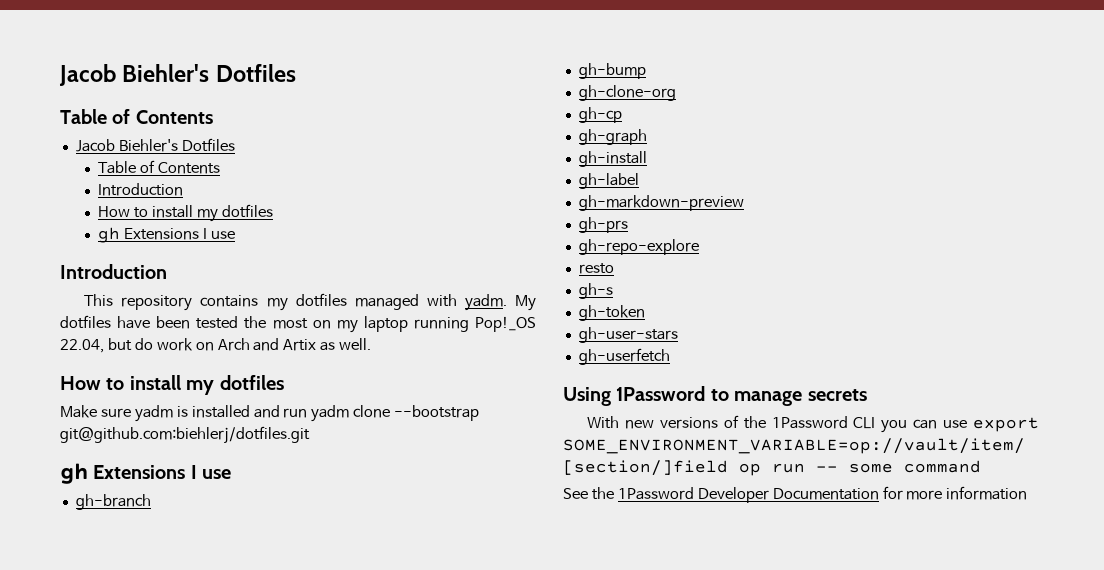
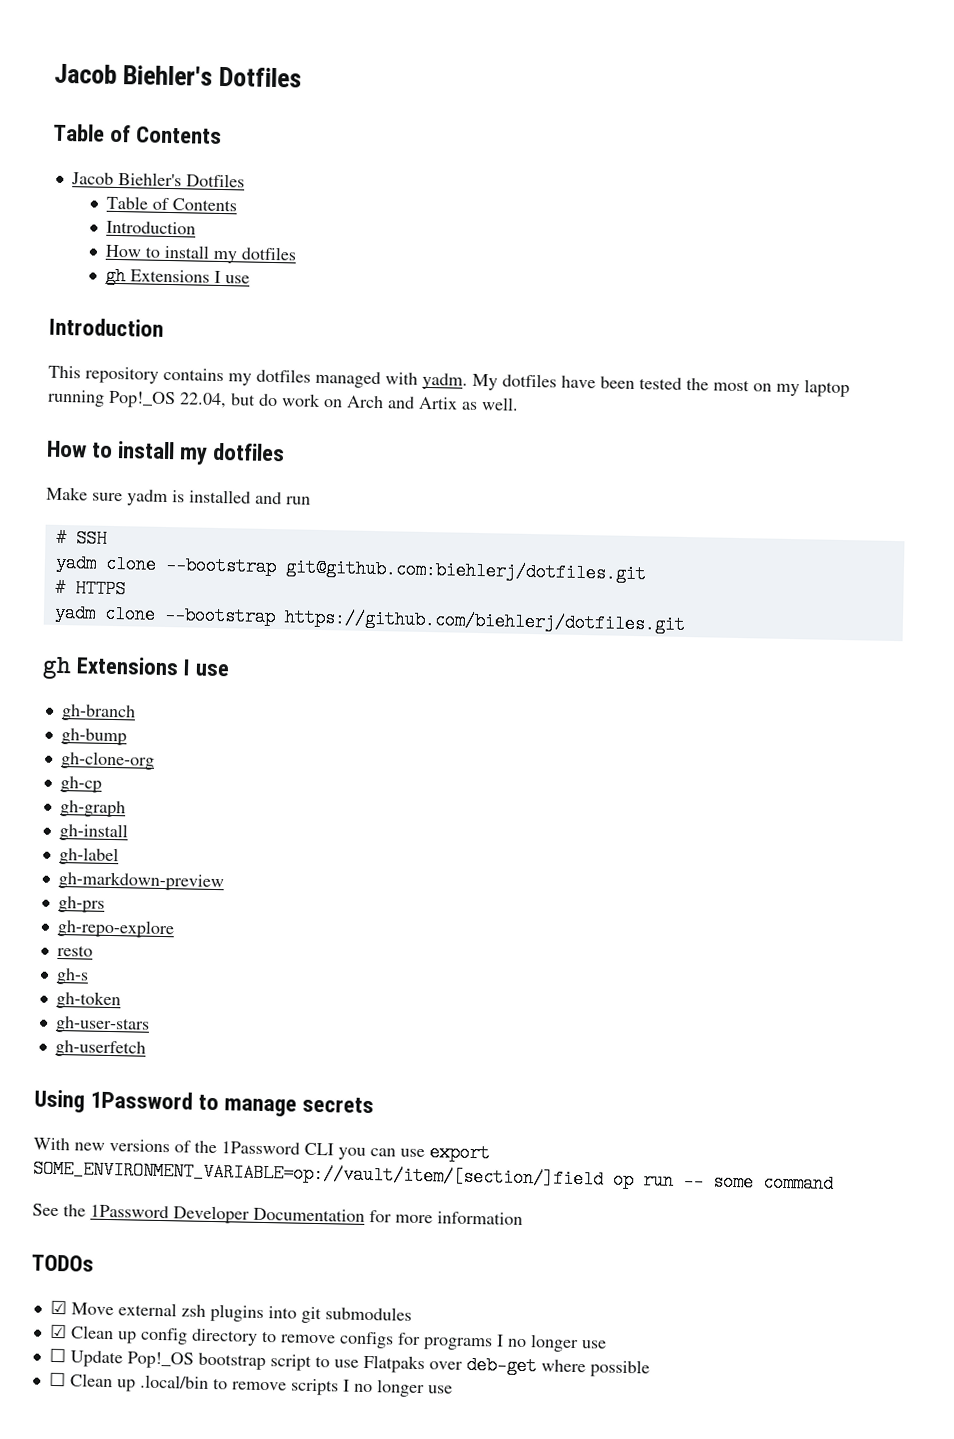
(308, 413) none -> [55,528,107,548] // # SSH //
(310, 435) none -> [54,578,126,599] [53,603,686,634] // # HTTPS // yadm clone --bootstrap https://github.com/biehlerj/dotfiles.git
(1028, 493) none -> [31,1254,94,1272] [49,1299,412,1324] [49,1323,607,1353] [48,1347,650,1378] [48,1371,453,1398] // TODOs // ☑ Move external zsh plugins into git submodules // ☑ Clean up config directory to remove configs for programs I no longer use // ☐ Update Pop!_OS bootstrap script to use Flatpaks over deb-get where possible // ☐ Clean up .local/bin to remove scripts I no longer use

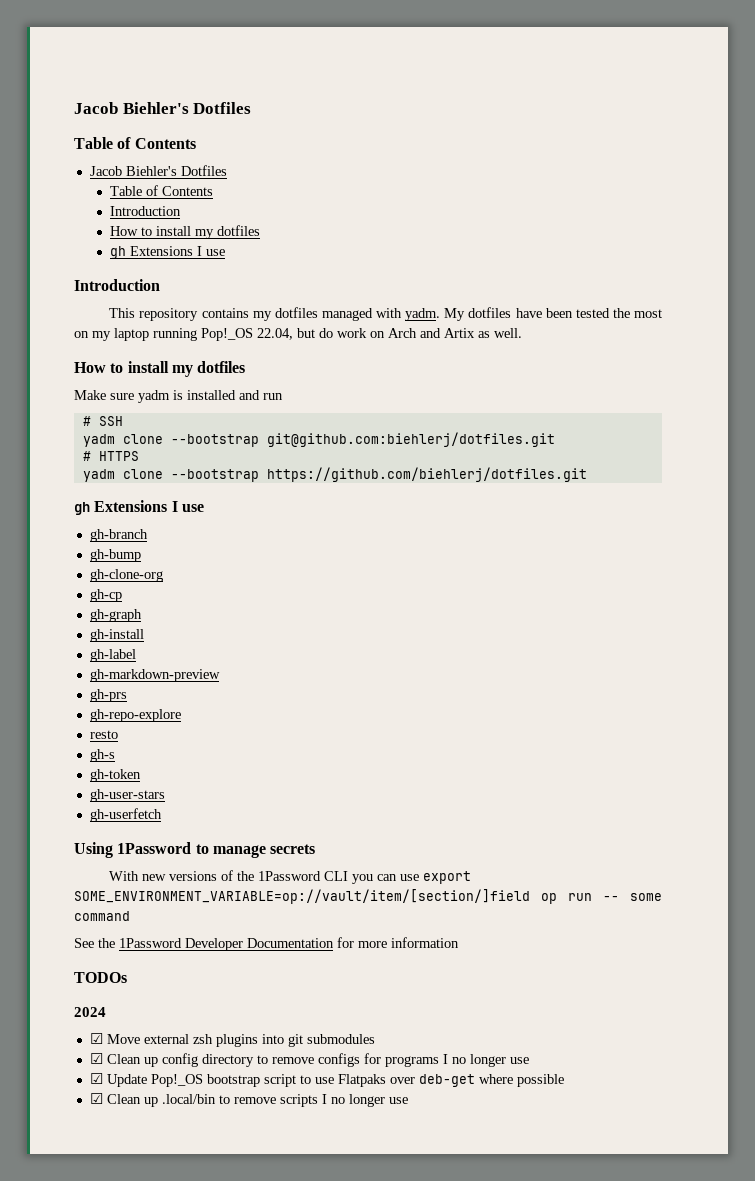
(94, 1263) none -> [74,1007,106,1017] // 2024
[48,1347,66,1363] ☐ -> [89,1073,103,1084] ☑
[48,1371,66,1387] ☐ -> [89,1093,103,1104] ☑

